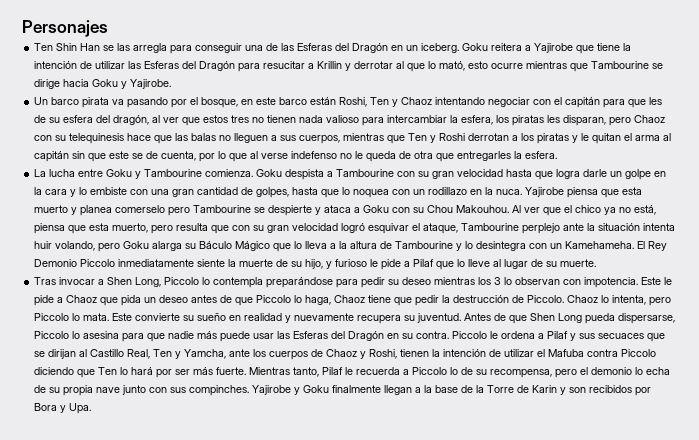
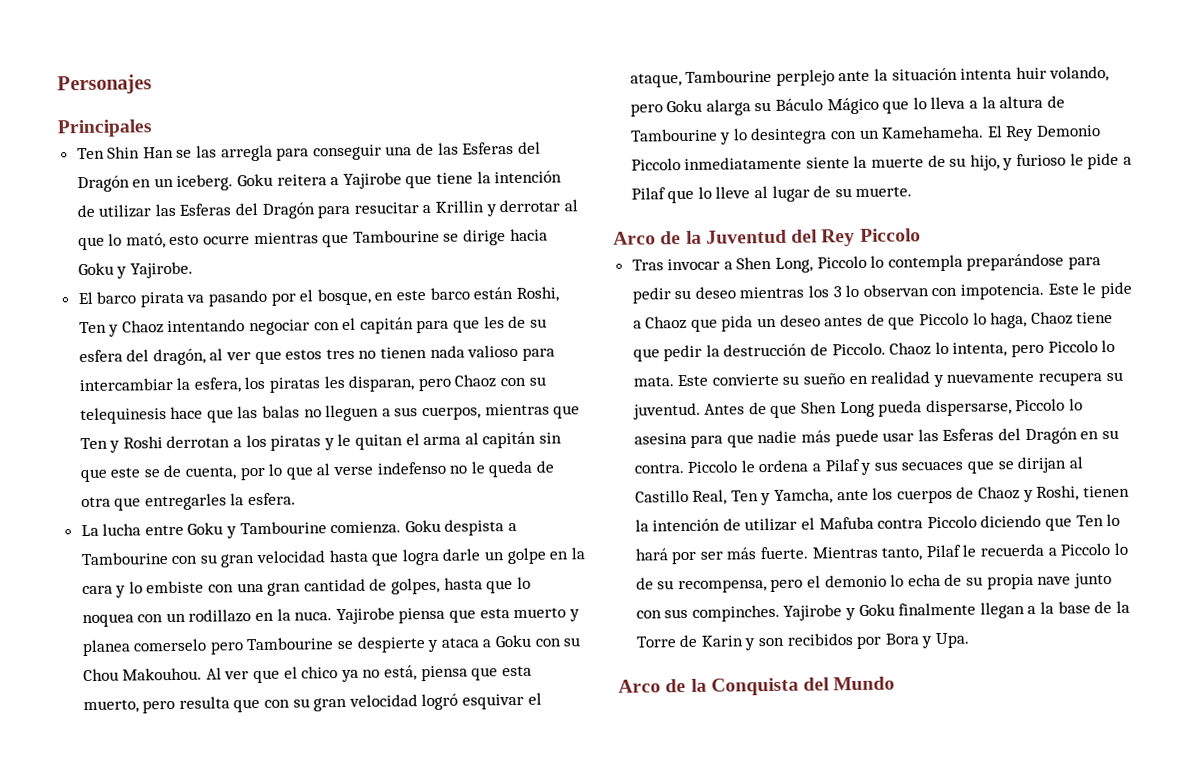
(108, 28) none -> [57,119,152,138] // Principales
[34,97,49,105] Un -> [77,291,93,305] El
(597, 263) none -> [613,228,921,247] // Arco de la Juventud del Rey Piccolo
(92, 408) none -> [618,676,896,696] // Arco de la Conquista del Mundo

